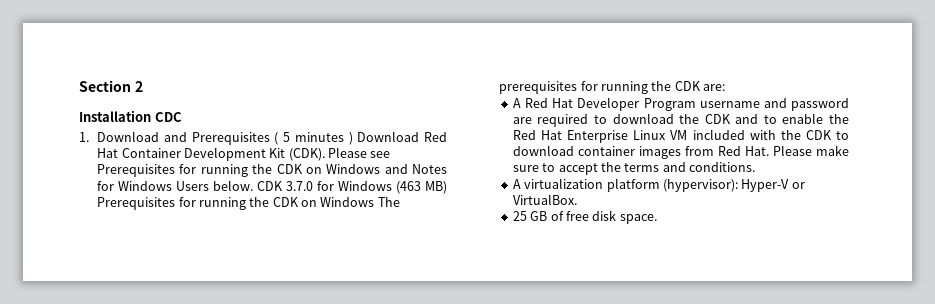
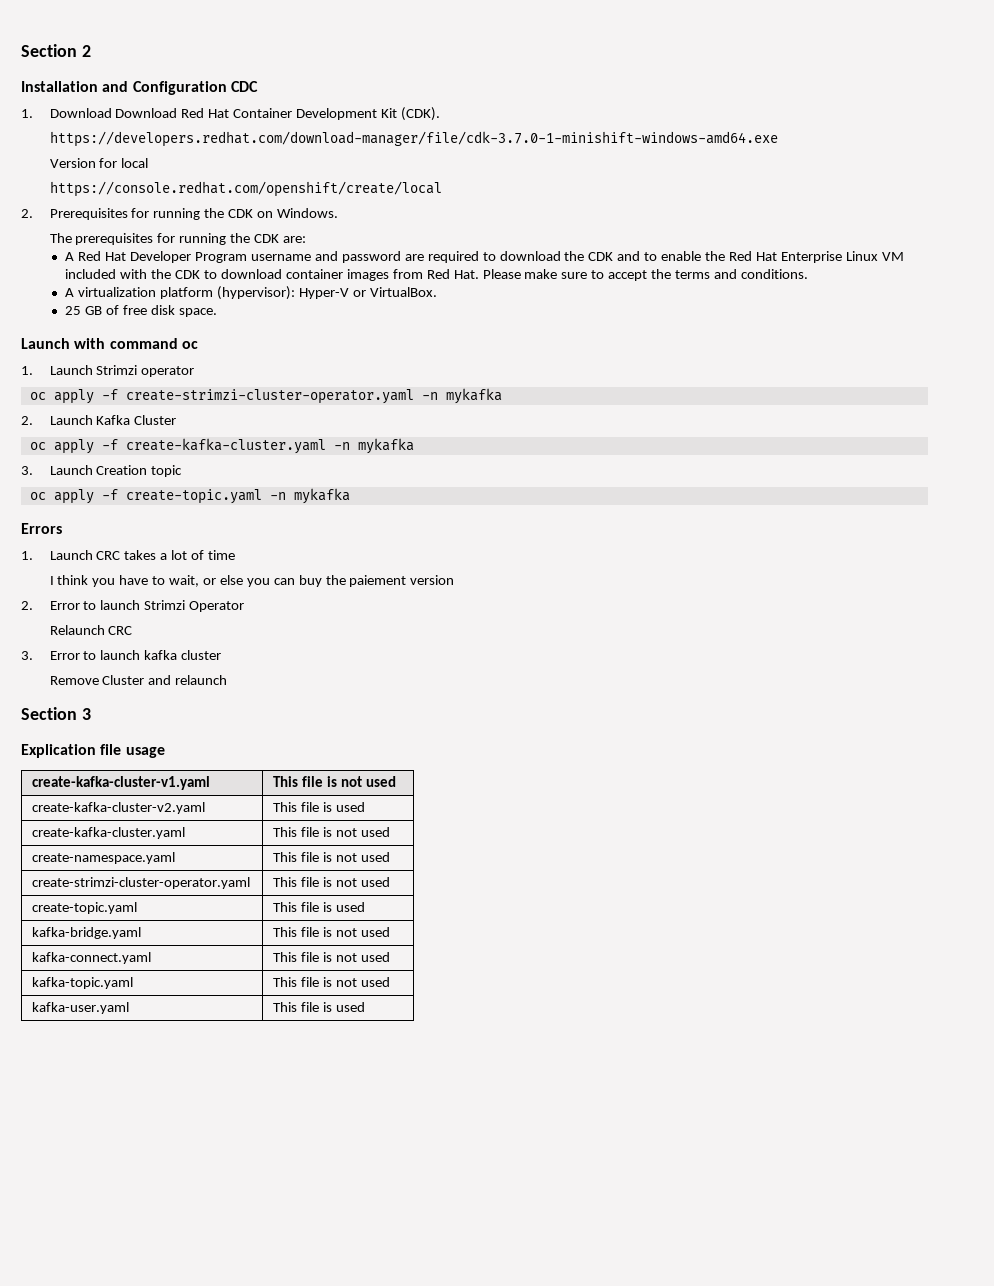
(151, 116) none -> [102,81,227,95] and Configuration
[163,132,353,145] and Prerequisites ( 5 minutes ) -> (112, 113) none
[327,147,391,158] [97,164,447,177] [97,180,447,194] [97,197,375,210] Please see Prerequisites for running the CDK on Windows and Notes for Windows Users below. CDK 3.7.0 for Windows (463 MB) Prerequisites for running the CDK on Windows -> [49,131,778,147] [49,158,149,168] [49,181,442,197] [21,208,338,220] // https://developers.redhat.com/download-manager/file/cdk-3.7.0-1-minishift-windows-amd64.exe // Version for local // https://console.redhat.com/openshift/create/local // 2. Prerequisites for running the CDK on Windows. //
(657, 219) none -> [21,338,198,349] [21,365,195,377] [29,388,502,404] [21,415,177,425] [29,438,414,454] [21,465,183,477] [29,488,350,504] [21,523,62,534] [21,550,235,560] [49,575,455,587] [21,600,245,612] [49,625,133,635] [21,650,222,660] [49,675,228,685] [21,707,91,720] [21,744,165,758] [32,776,211,790] [273,776,397,787] [32,802,206,814] [273,802,366,812] [32,827,186,839] [273,827,391,837] [32,852,176,864] [273,852,391,862] [32,877,251,889] [273,877,391,887] [32,902,138,914] [273,902,366,912] [32,927,142,939] [273,927,391,937] [32,952,152,964] [273,952,391,962] [32,977,134,989] [273,977,391,987] [32,1002,130,1014] [273,1002,366,1012] // Launch with command oc // 1. Launch Strimzi operator // oc apply -f create-strimzi-cluster-operator.yaml -n mykafka // 2. Launch Kafka Cluster // oc apply -f create-kafka-cluster.yaml -n mykafka // 3. Launch Creation topic // oc apply -f create-topic.yaml -n mykafka // Errors // 1. Launch CRC takes a lot of time // I think you have to wait, or else you can buy the paiement version // 2. Error to launch Strimzi Operator // Relaunch CRC // 3. Error to launch kafka cluster // Remove Cluster and relaunch // Section 3 // Explication file usage // create-kafka-cluster-v1.yaml | This file is not used // create-kafka-cluster-v2.yaml | This file is used // create-kafka-cluster.yaml | This file is not used // create-namespace.yaml | This file is not used // create-strimzi-cluster-operator.yaml | This file is not used // create-topic.yaml | This file is used // kafka-bridge.yaml | This file is not used // kafka-connect.yaml | This file is not used // kafka-topic.yaml | This file is not used // kafka-user.yaml | This file is used

